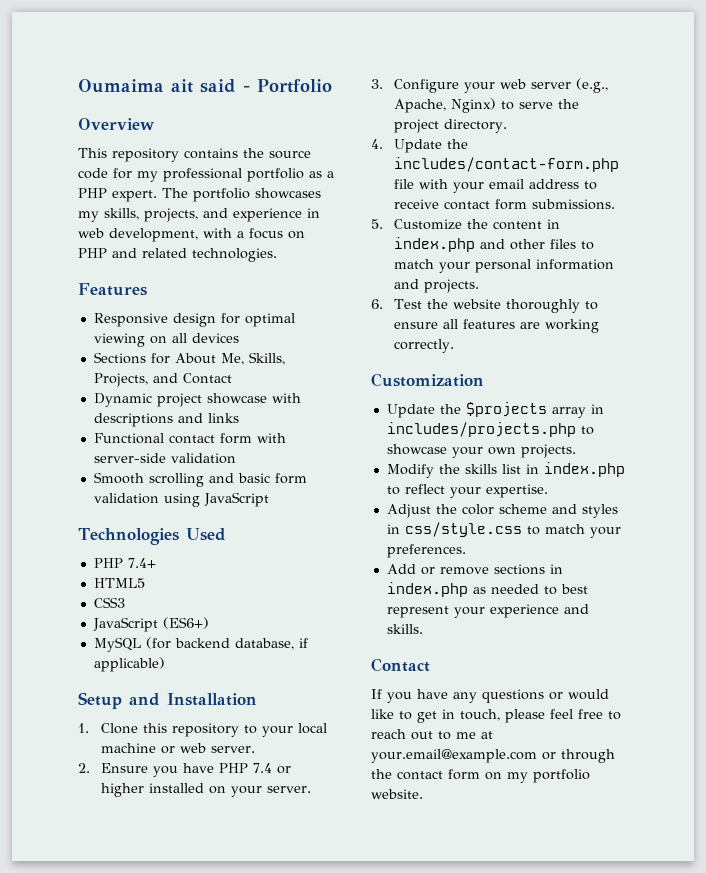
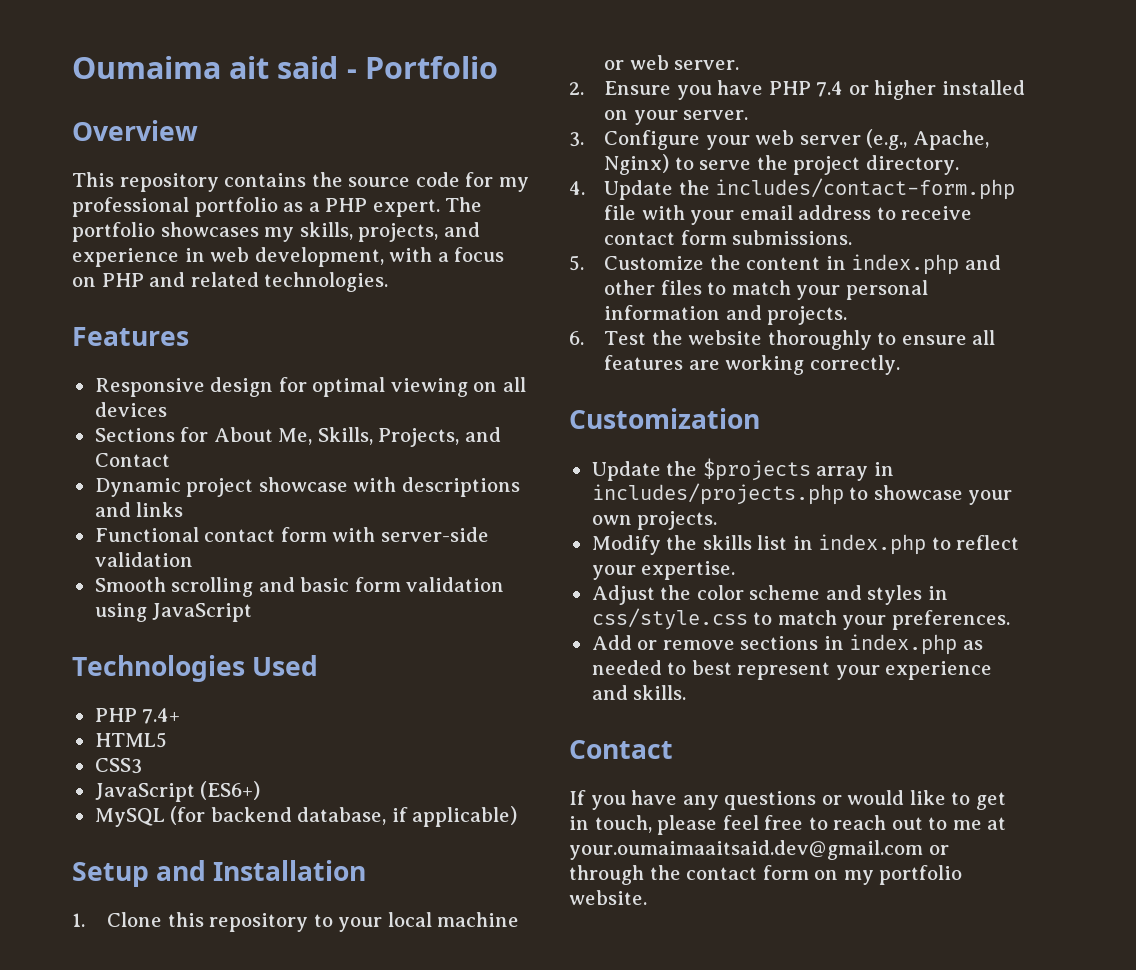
[371,749,537,763] your.email@example.com -> [569,840,923,860] your.oumaimaaitsaid.dev@gmail.com

